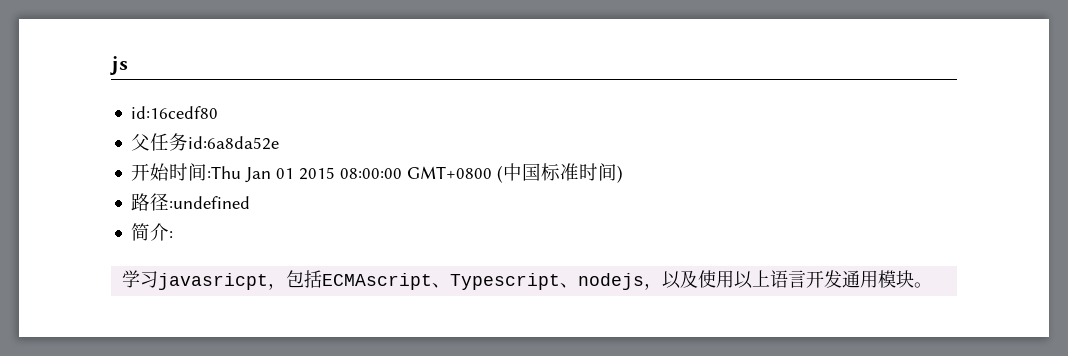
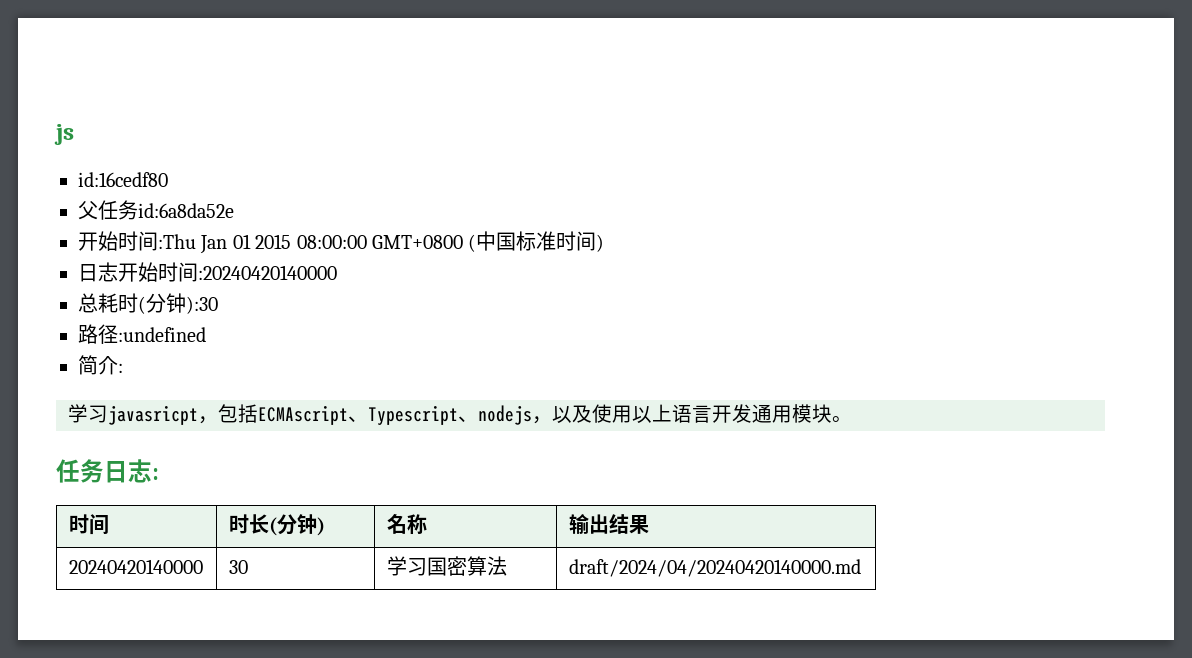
(624, 174) none -> [78,262,337,282] [78,293,218,314] // 日志开始时间:20240420140000 // 总耗时(分钟):30
(933, 285) none -> [56,459,159,483] [68,514,109,535] [228,514,325,536] [386,514,427,535] [568,514,649,534] [68,559,203,574] [228,560,248,574] [386,556,507,576] [568,559,861,577] // 任务日志: // 时间 | 时长(分钟) | 名称 | 输出结果 // 20240420140000 | 30 | 学习国密算法 | draft/2024/04/20240420140000.md

